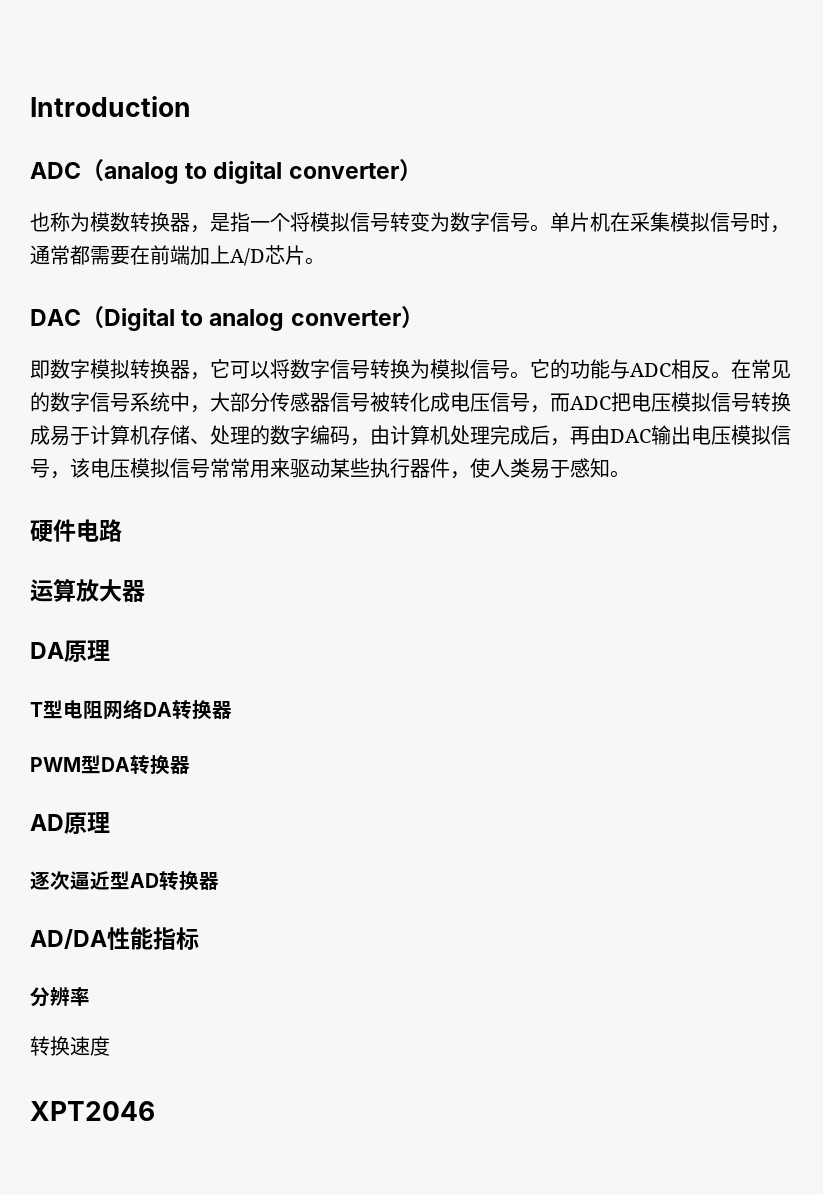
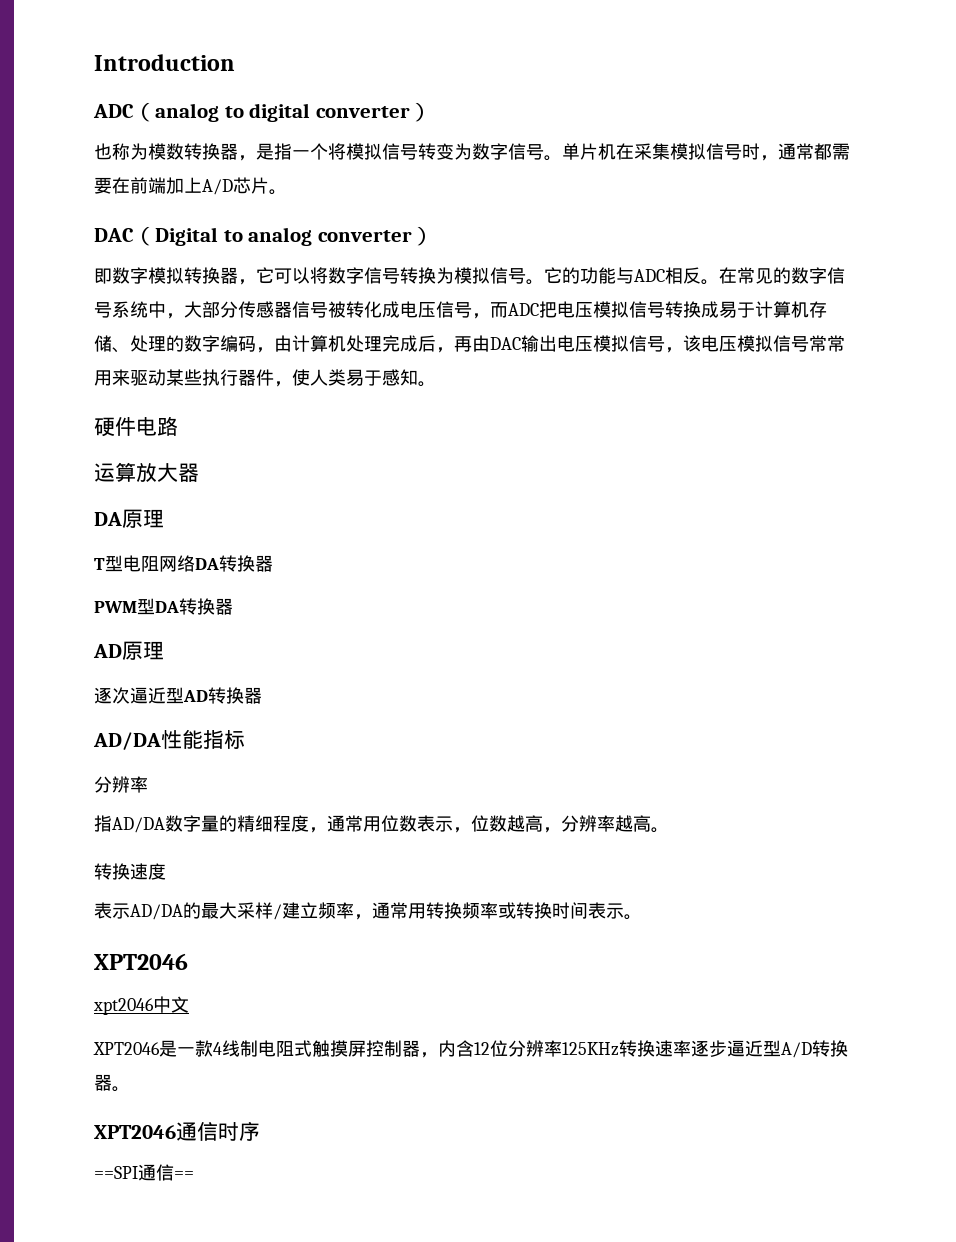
[30,1036,110,1056] [30,1101,155,1121] 转换速度 // XPT2046 -> [94,815,669,833] [94,863,166,880] [94,902,642,920] [94,953,188,970] [93,996,189,1015] [93,1040,848,1058] [94,1074,130,1092] [94,1121,260,1141] [94,1164,194,1181] 指AD/DA数字量的精细程度，通常用位数表示，位数越高，分辨率越高。 // 转换速度 // 表示AD/DA的最大采样/建立频率，通常用转换频率或转换时间表示。 // XPT2046 // xpt2046中文 // XPT2046是一款4线制电阻式触摸屏控制器，内含12位分辨率125KHz转换速率逐步逼近型A/D转换器。 // XPT2046通信时序 // ==SPI通信==

